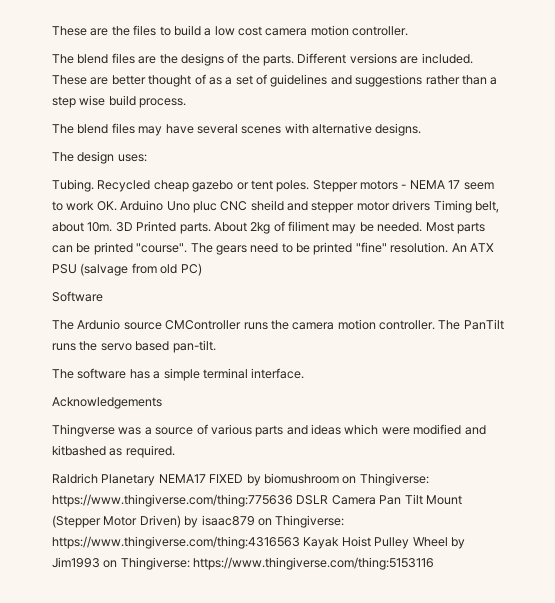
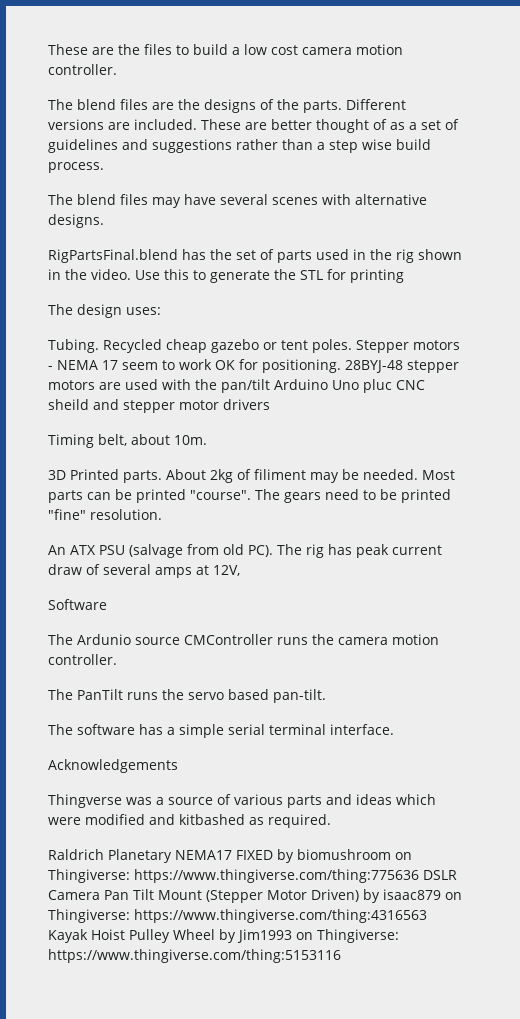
(422, 129) none -> [48,249,462,263] [48,269,404,283] // RigPartsFinal.blend has the set of parts used in the rig shown in the video. Use this to generate the STL for printing
[96,201,117,211] OK. -> [215,359,459,373] [48,379,270,393] OK for positioning. 28BYJ-48 stepper motors are used with the pan/tilt
(431, 205) none -> (270, 404) //
(113, 227) none -> (207, 440) //
(449, 247) none -> (162, 514) //
[180,263,202,276] PC) -> [247,544,442,558] [48,564,240,578] PC). The rig has peak current draw of several amps at 12V,
(435, 325) none -> (117, 659) //
(200, 374) none -> [228,724,265,735] serial

